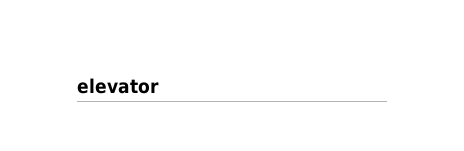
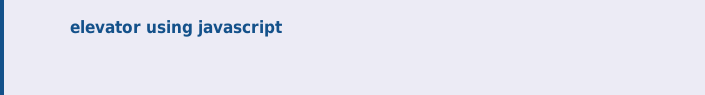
(159, 86) none -> [146,20,282,37] using javascript

